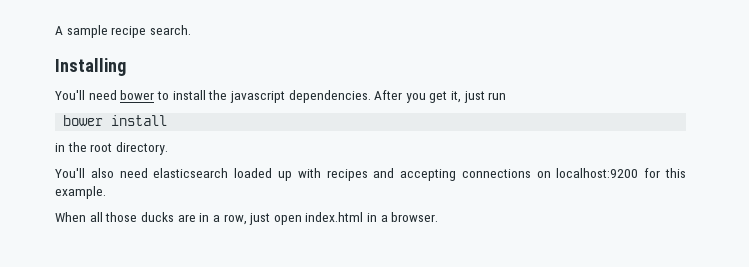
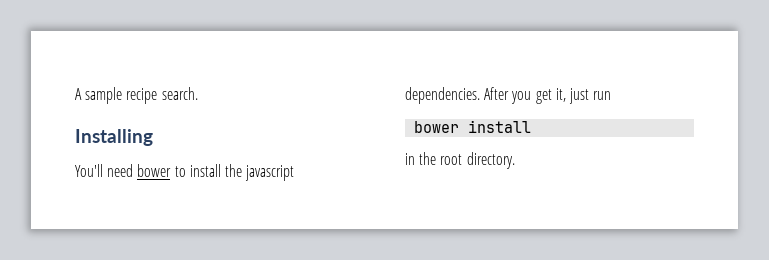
[55,168,686,181] [55,186,106,199] [55,212,439,225] // You'll also need elasticsearch loaded up with recipes and accepting connections on localhost:9200 for this example. // When all those ducks are in a row, just open index.html in a browser. -> (515, 160) none

